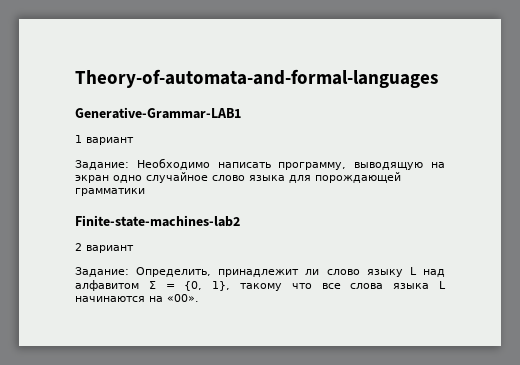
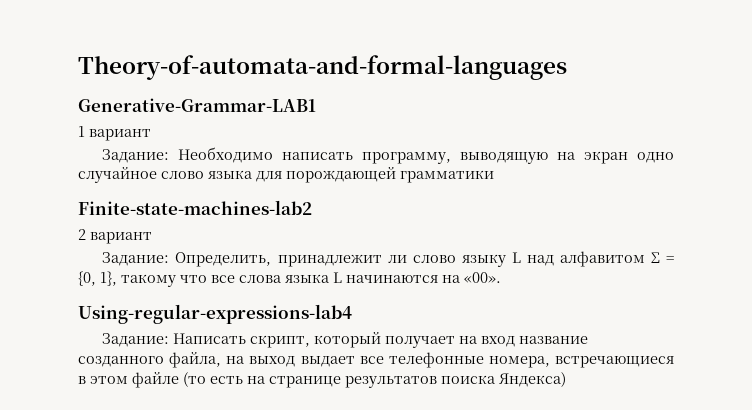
(199, 298) none -> [78,304,352,324] [102,332,589,348] [78,352,674,368] [78,372,566,388] // Using-regular-expressions-lab4 // Задание: Написать скрипт, который получает на вход название созданного файла, на выход выдает все телефонные номера, встречающиеся в этом файле (то есть на странице результатов поиска Яндекса)

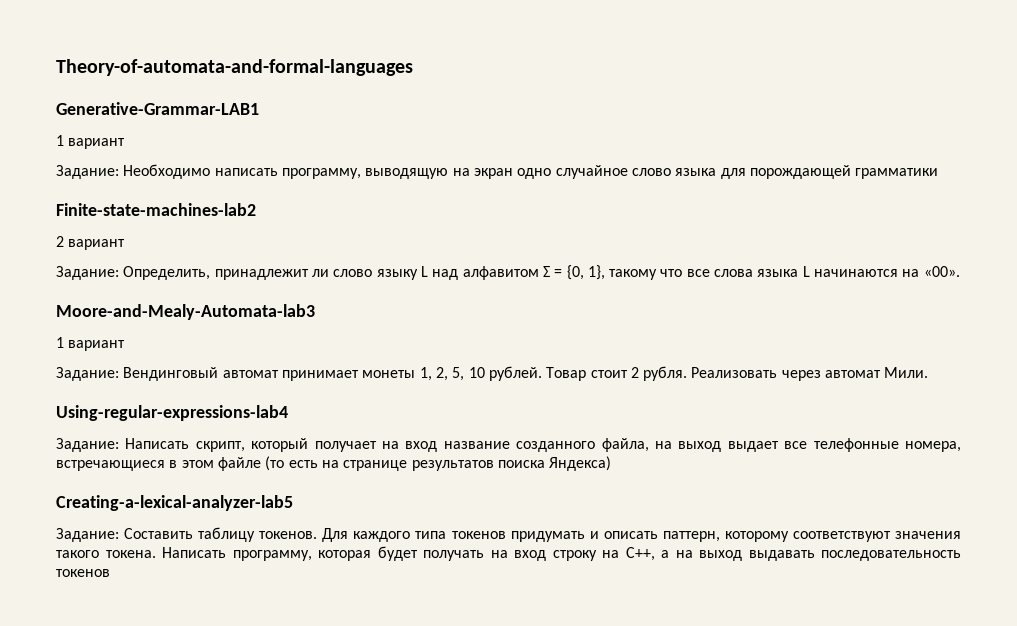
(501, 277) none -> [56,304,315,320] [56,337,126,351] [56,366,929,381] // Moore-and-Mealy-Automata-lab3 // 1 вариант // Задание: Вендинговый автомат принимает монеты 1, 2, 5, 10 рублей. Товар стоит 2 рубля. Реализовать через автомат Мили.
(566, 379) none -> [56,495,293,511] [56,527,961,542] [56,546,961,561] [56,569,110,577] // Creating-a-lexical-analyzer-lab5 // Задание: Составить таблицу токенов. Для каждого типа токенов придумать и описать паттерн, которому соответствуют значения такого токена. Написать программу, которая будет получать на вход строку на C++, а на выход выдавать последовательность токенов

